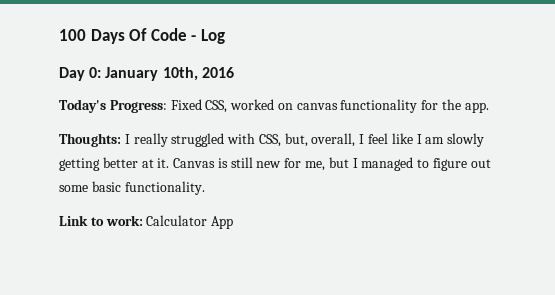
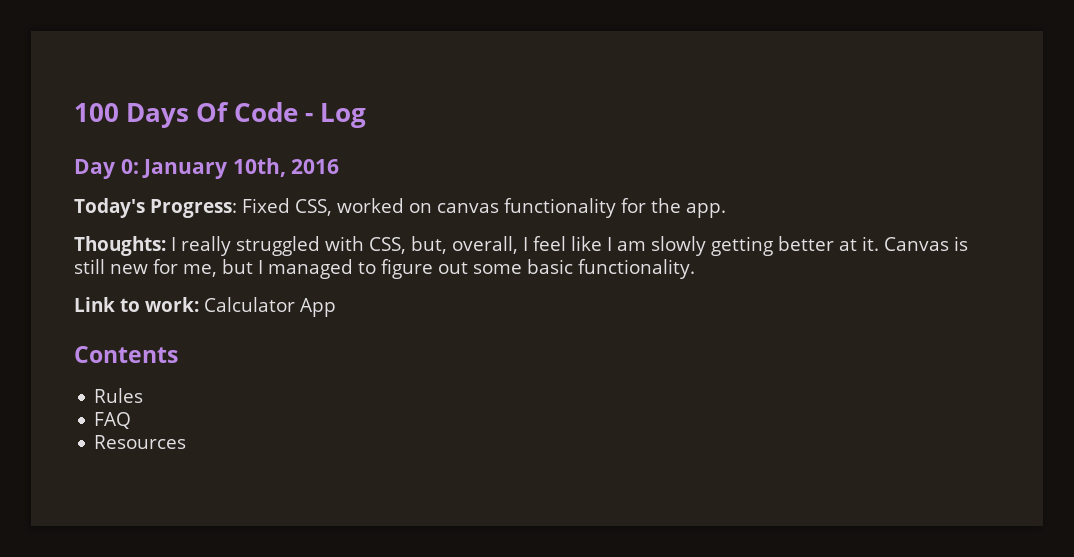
(234, 222) none -> [74,346,178,363] [94,388,144,403] [94,412,132,429] [94,435,187,449] // Contents // Rules // FAQ // Resources

